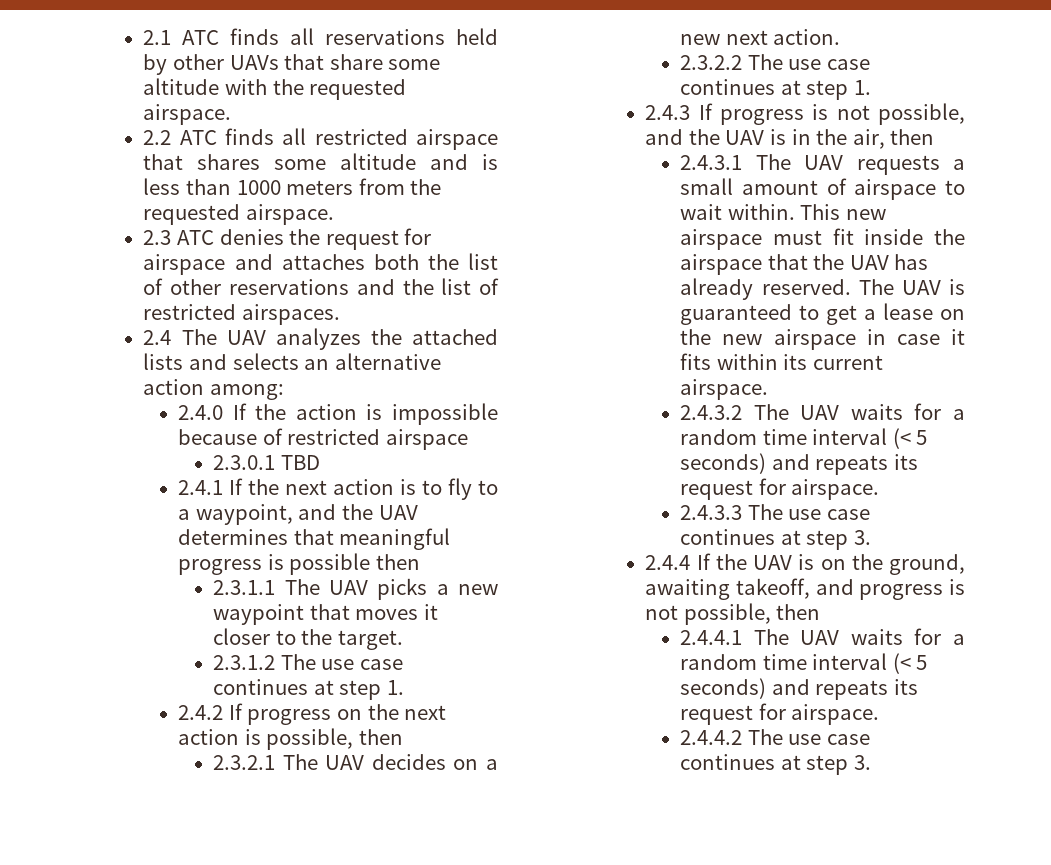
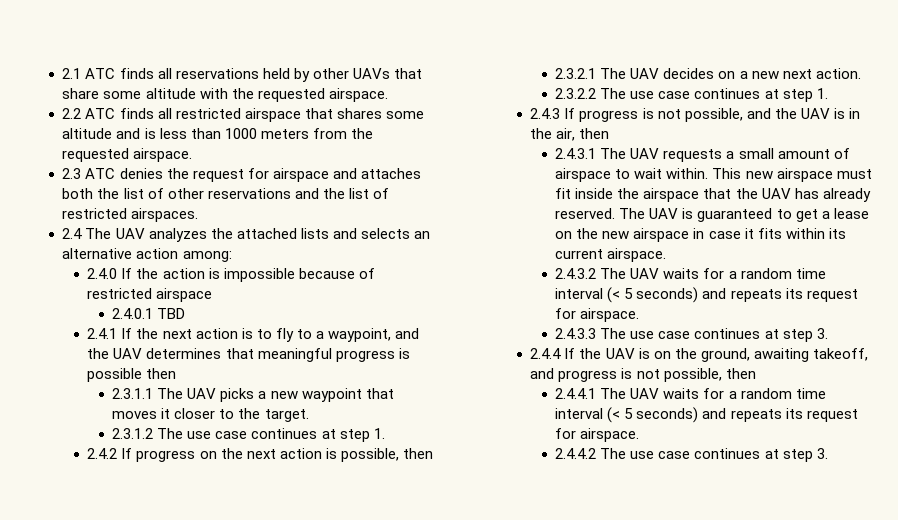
[213,455,276,470] 2.3.0.1 -> [112,308,154,319] 2.4.0.1

